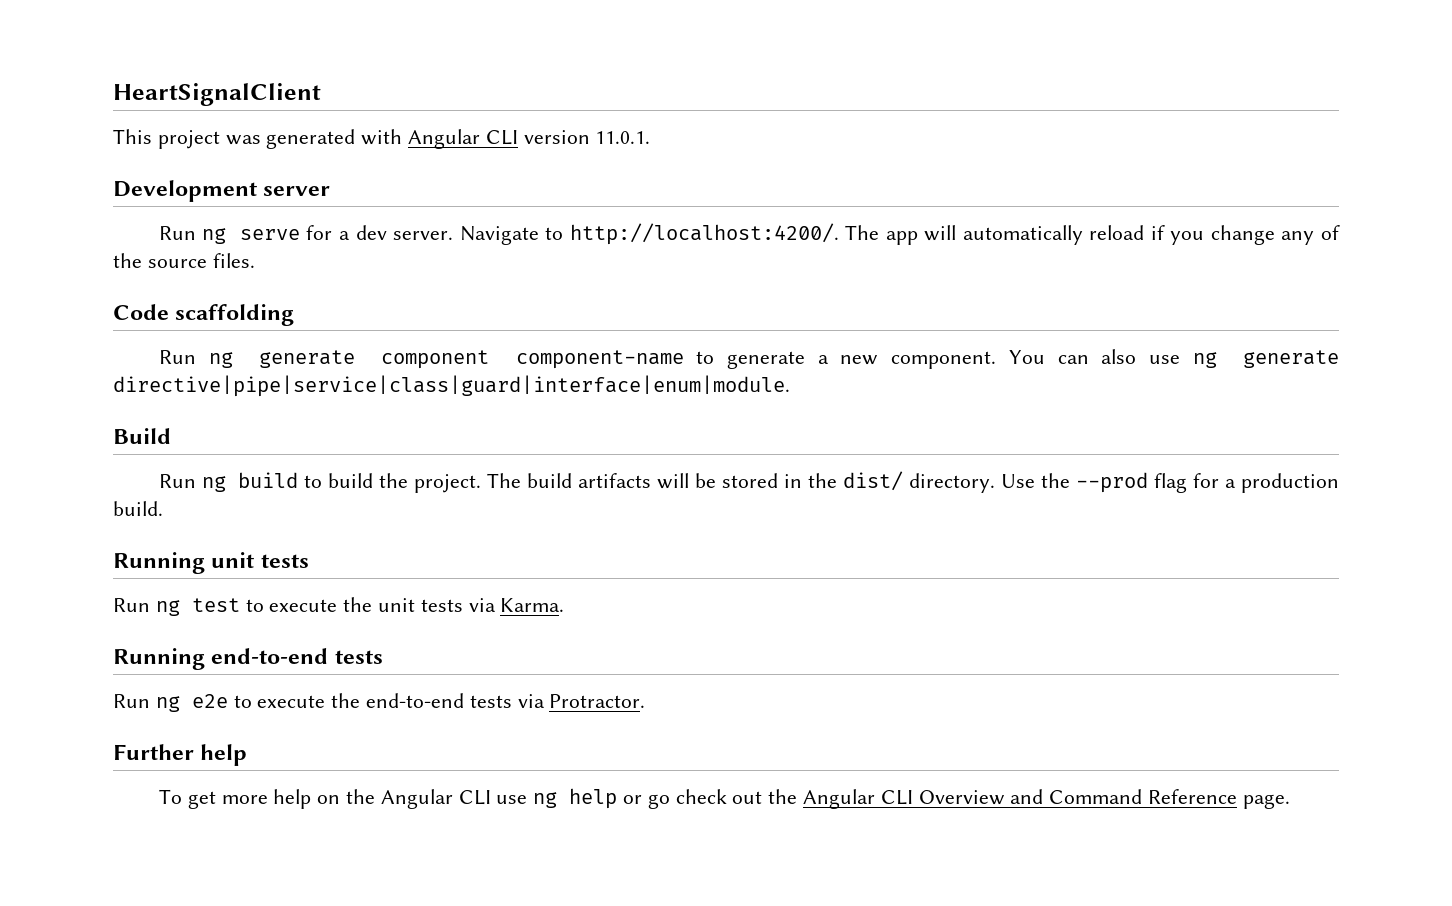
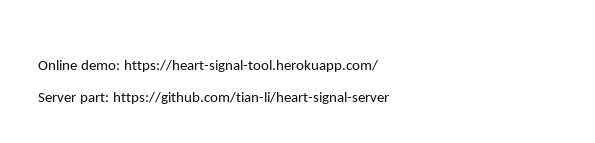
[113,83,321,106] [113,129,651,149] [113,180,331,202] [158,223,1340,245] [113,253,255,268] [113,304,295,326] [158,349,1340,369] [113,375,790,397] [113,428,171,444] [158,471,1339,493] [113,501,163,516] [113,552,309,574] [113,597,565,616] [113,648,383,670] [113,693,646,712] [113,744,248,766] [158,788,1290,809] HeartSignalClient // This project was generated with Angular CLI version 11.0.1. // Development server // Run ng serve for a dev server. Navigate to http://localhost:4200/. The app will automatically reload if you change any of the source files. // Code scaffolding // Run ng generate component component-name to generate a new component. You can also use ng generate directive|pipe|service|class|guard|interface|enum|module. // Build // Run ng build to build the project. The build artifacts will be stored in the dist/ directory. Use the --prod flag for a production build. // Running unit tests // Run ng test to execute the unit tests via Karma. // Running end-to-end tests // Run ng e2e to execute the end-to-end tests via Protractor. // Further help // To get more help on the Angular CLI use ng help or go check out the Angular CLI Overview and Command Reference page. -> [38,60,378,72] [38,92,389,104] Online demo: https://heart-signal-tool.herokuapp.com/ // Server part: https://github.com/tian-li/heart-signal-server

